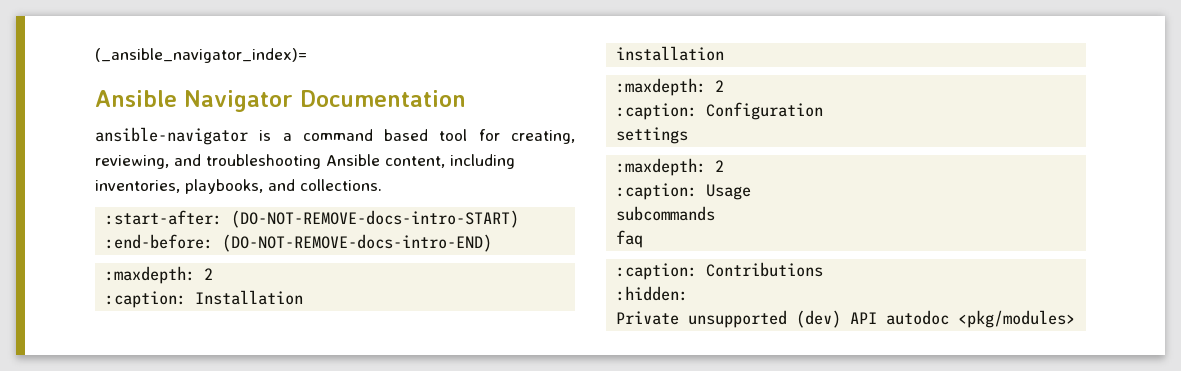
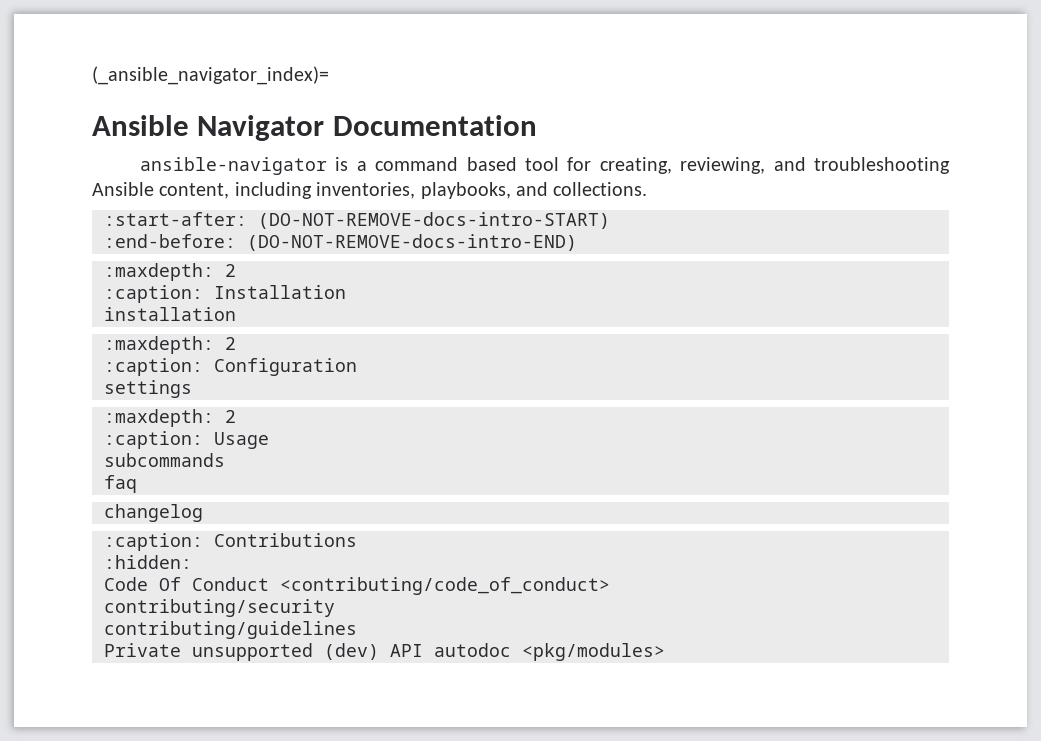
(644, 239) none -> [104,504,203,522] // changelog
(689, 293) none -> [104,577,610,595] [104,599,335,617] [104,621,357,639] // Code Of Conduct <contributing/code_of_conduct> // contributing/security // contributing/guidelines

